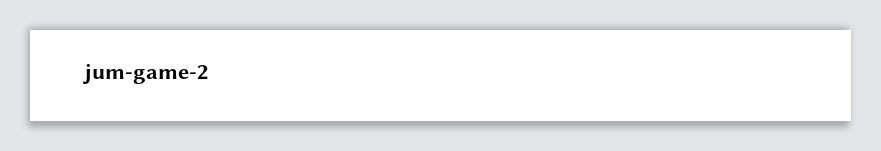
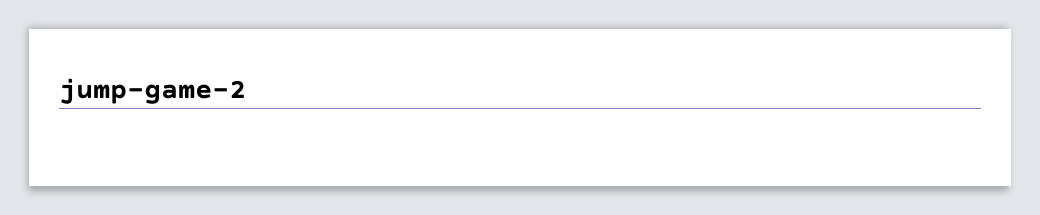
[83,63,209,84] jum-game-2 -> [59,78,246,104] jump-game-2

